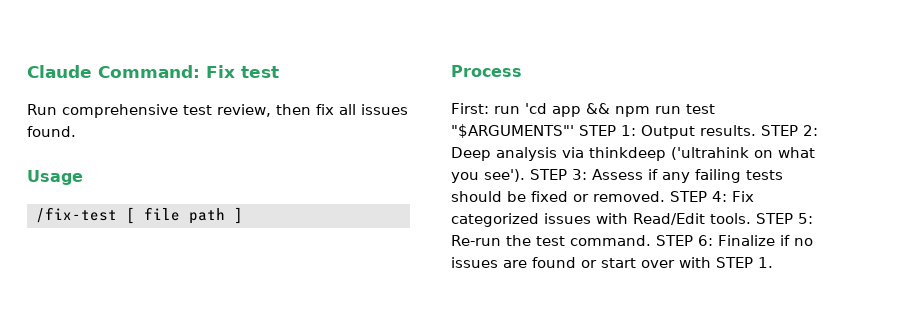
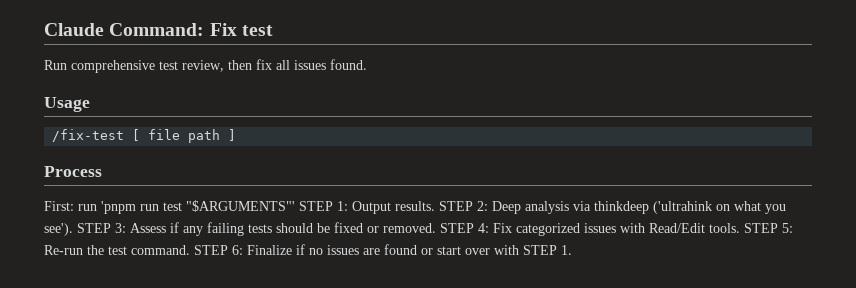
[524,103,650,117] 'cd app && npm -> [101,201,136,214] 'pnpm

